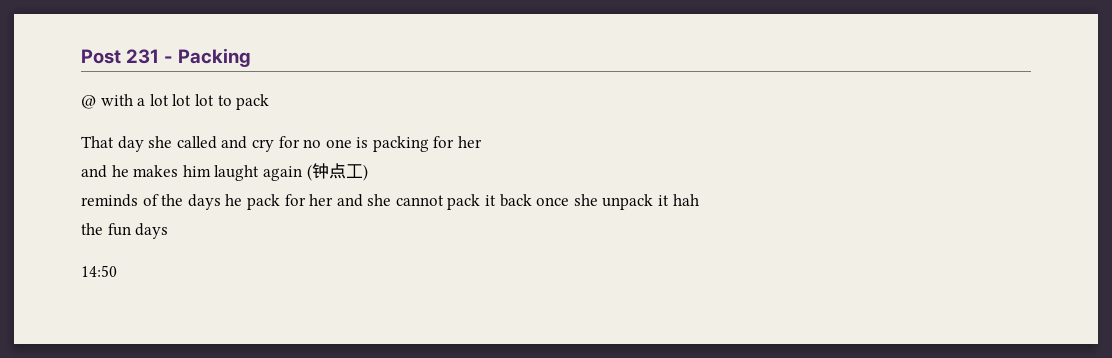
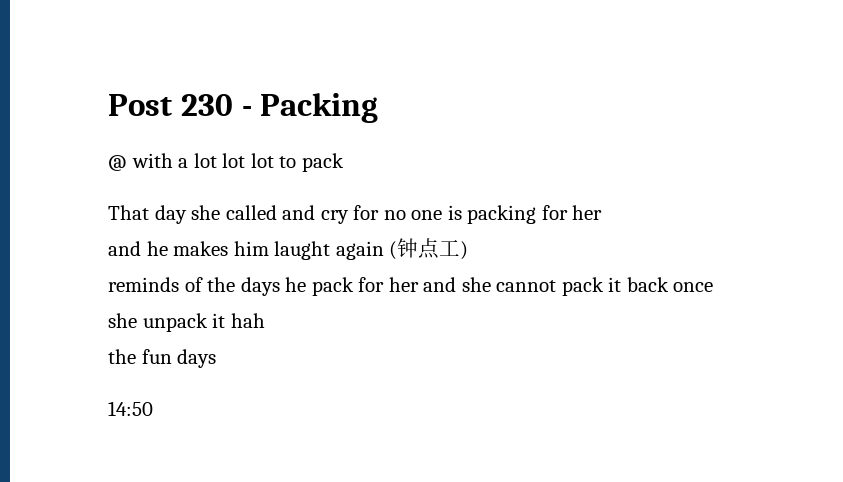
[126,49,160,64] 231 -> [180,94,233,116] 230

